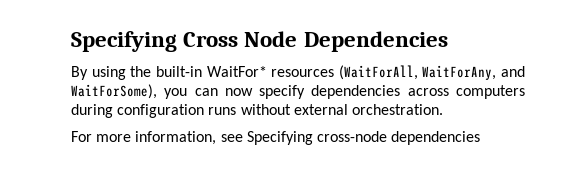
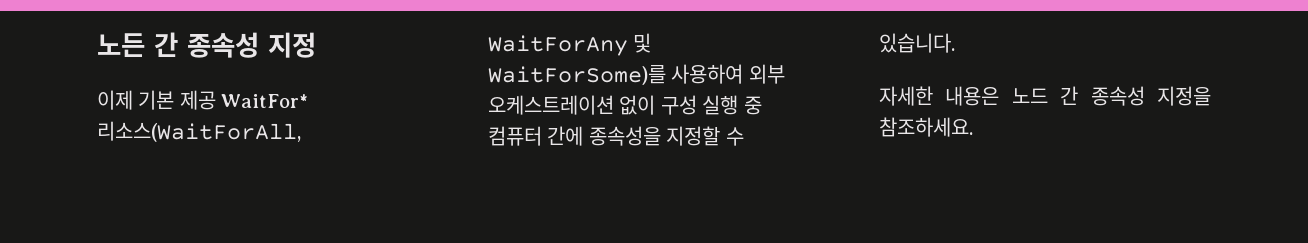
[71,31,448,52] [71,65,525,80] [71,84,525,99] [71,104,443,118] [71,131,481,145] Specifying Cross Node Dependencies // By using the built-in WaitFor* resources (WaitForAll, WaitForAny, and WaitForSome), you can now specify dependencies across computers during configuration runs without external orchestration. // For more information, see Specifying cross-node dependencies -> [97,32,316,58] [97,90,309,110] [97,121,301,142] [488,33,652,56] [488,64,785,85] [488,95,762,115] [488,126,744,146] [879,33,955,53] [879,86,1211,106] [879,117,973,137] 노든 간 종속성 지정 // 이제 기본 제공 WaitFor* 리소스(WaitForAll, WaitForAny 및 WaitForSome)를 사용하여 외부 오케스트레이션 없이 구성 실행 중 컴퓨터 간에 종속성을 지정할 수 있습니다. // 자세한 내용은 노드 간 종속성 지정을 참조하세요.

